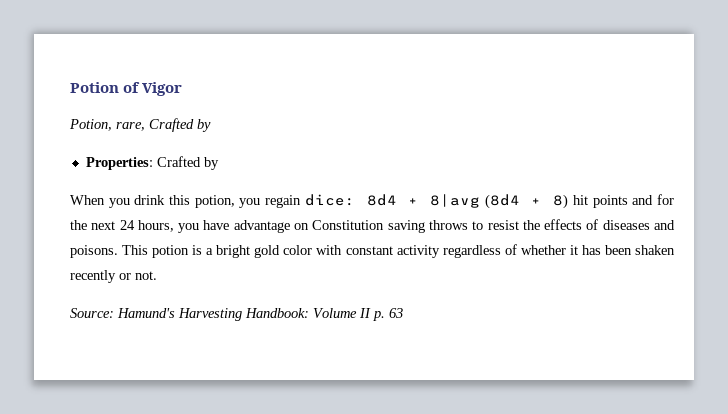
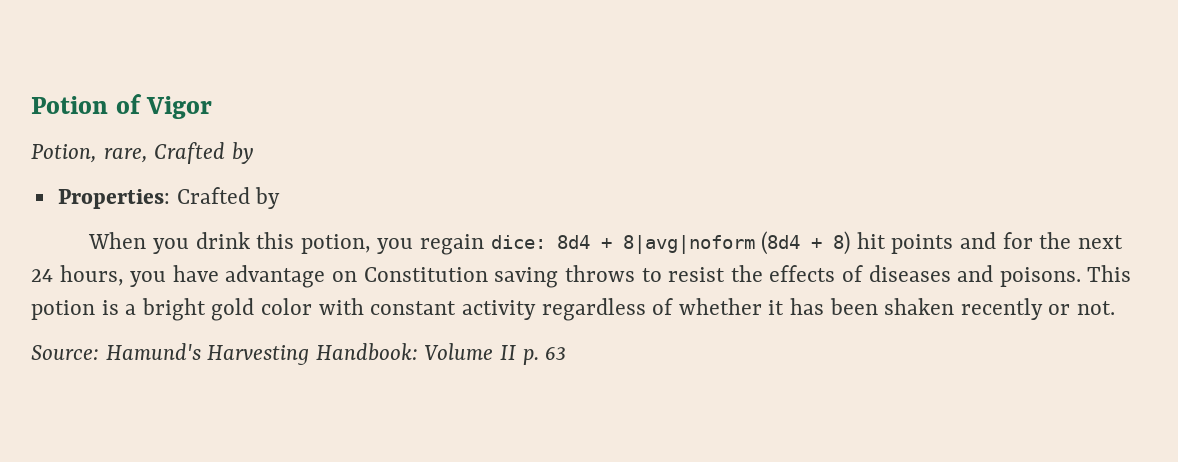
[430,194,481,208] 8|avg -> [622,235,755,254] 8|avg|noform

